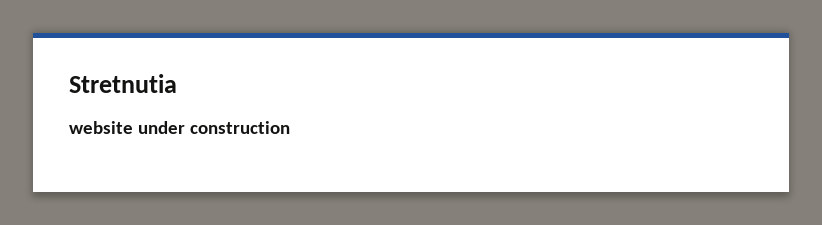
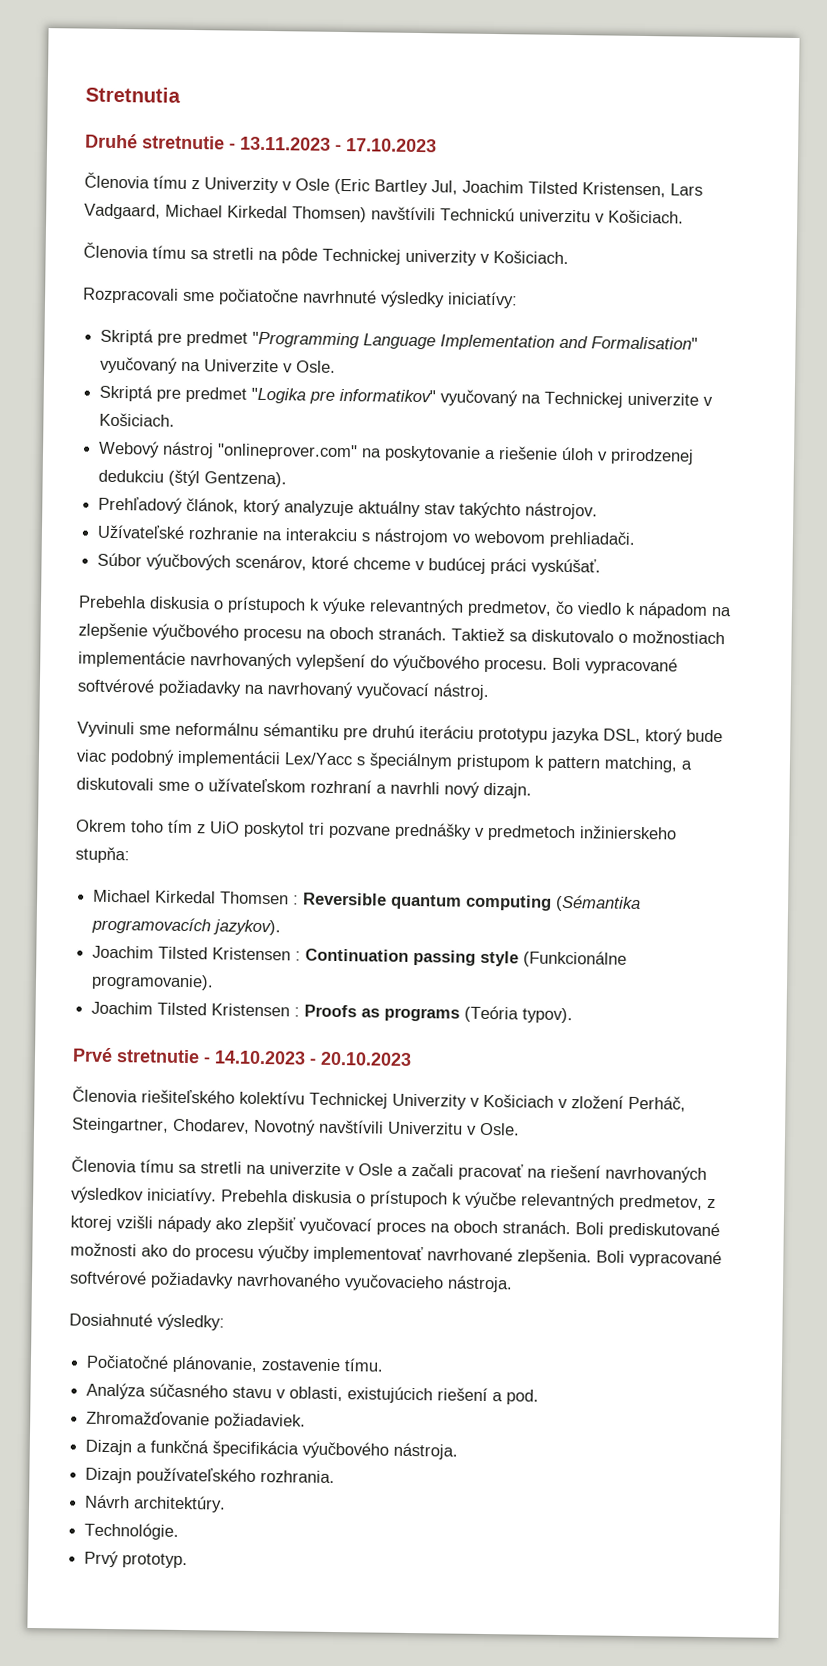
[69,121,291,134] website under construction -> [85,133,437,153] [84,172,703,198] [84,203,684,224] [83,242,569,266] [83,287,518,309] [100,328,699,351] [100,356,337,374] [99,384,714,408] [99,412,176,427] [98,440,695,465] [98,469,288,488] [98,496,599,520] [97,524,637,548] [97,552,602,576] [78,595,732,619] [78,622,725,645] [78,650,678,675] [77,678,489,700] [77,721,723,745] [76,748,692,773] [76,777,532,799] [75,819,677,842] [75,846,130,864] [93,889,642,913] [91,916,282,936] [92,945,628,968] [91,973,215,991] [91,1001,574,1024] [72,1047,412,1066] [72,1086,686,1112] [71,1117,520,1136] [71,1156,707,1183] [71,1186,716,1211] [70,1215,720,1240] [70,1242,722,1268] [69,1270,513,1293] [69,1312,225,1331] [86,1354,385,1373] [86,1382,540,1405] [86,1410,307,1430] [85,1439,459,1460] [85,1467,336,1485] [85,1494,227,1513] [84,1522,180,1540] [84,1550,189,1569] Druhé stretnutie - 13.11.2023 - 17.10.2023 // Členovia tímu z Univerzity v Osle (Eric Bartley Jul, Joachim Tilsted Kristensen, Lars Vadgaard, Michael Kirkedal Thomsen) navštívili Technickú univerzitu v Košiciach. // Členovia tímu sa stretli na pôde Technickej univerzity v Košiciach. // Rozpracovali sme počiatočne navrhnuté výsledky iniciatívy: // Skriptá pre predmet "Programming Language Implementation and Formalisation" vyučovaný na Univerzite v Osle. // Skriptá pre predmet "Logika pre informatikov" vyučovaný na Technickej univerzite v Košiciach. // Webový nástroj "onlineprover.com" na poskytovanie a riešenie úloh v prirodzenej dedukciu (štýl Gentzena). // Prehľadový článok, ktorý analyzuje aktuálny stav takýchto nástrojov. // Užívateľské rozhranie na interakciu s nástrojom vo webovom prehliadači. // Súbor výučbových scenárov, ktoré chceme v budúcej práci vyskúšať. // Prebehla diskusia o prístupoch k výuke relevantných predmetov, čo viedlo k nápadom na zlepšenie výučbového procesu na oboch stranách. Taktiež sa diskutovalo o možnostiach implementácie navrhovaných vylepšení do výučbového procesu. Boli vypracované softvérové požiadavky na navrhovaný vyučovací nástroj. // Vyvinuli sme neformálnu sémantiku pre druhú iteráciu prototypu jazyka DSL, ktorý bude viac podobný implementácii Lex/Yacc s špeciálnym pristupom k pattern matching, a diskutovali sme o užívateľskom rozhraní a navrhli nový dizajn. // Okrem toho tím z UiO poskytol tri pozvane prednášky v predmetoch inžinierskeho stupňa: // Michael Kirkedal Thomsen : Reversible quantum computing (Sémantika programovacích jazykov). // Joachim Tilsted Kristensen : Continuation passing style (Funkcionálne programovanie). // Joachim Tilsted Kristensen : Proofs as programs (Teória typov). // Prvé stretnutie - 14.10.2023 - 20.10.2023 // Členovia riešiteľského kolektívu Technickej Univerzity v Košiciach v zložení Perháč, Steingartner, Chodarev, Novotný navštívili Univerzitu v Osle. // Členovia tímu sa stretli na univerzite v Osle a začali pracovať na riešení navrhovaných výsledkov iniciatívy. Prebehla diskusia o prístupoch k výučbe relevantných predmetov, z ktorej vzišli nápady ako zlepšiť vyučovací proces na oboch stranách. Boli prediskutované možnosti ako do procesu výučby implementovať navrhované zlepšenia. Boli vypracované softvérové požiadavky navrhovaného vyučovacieho nástroja. // Dosiahnuté výsledky: // Počiatočné plánovanie, zostavenie tímu. // Analýza súčasného stavu v oblasti, existujúcich riešení a pod. // Zhromažďovanie požiadaviek. // Dizajn a funkčná špecifikácia výučbového nástroja. // Dizajn používateľského rozhrania. // Návrh architektúry. // Technológie. // Prvý prototyp.

